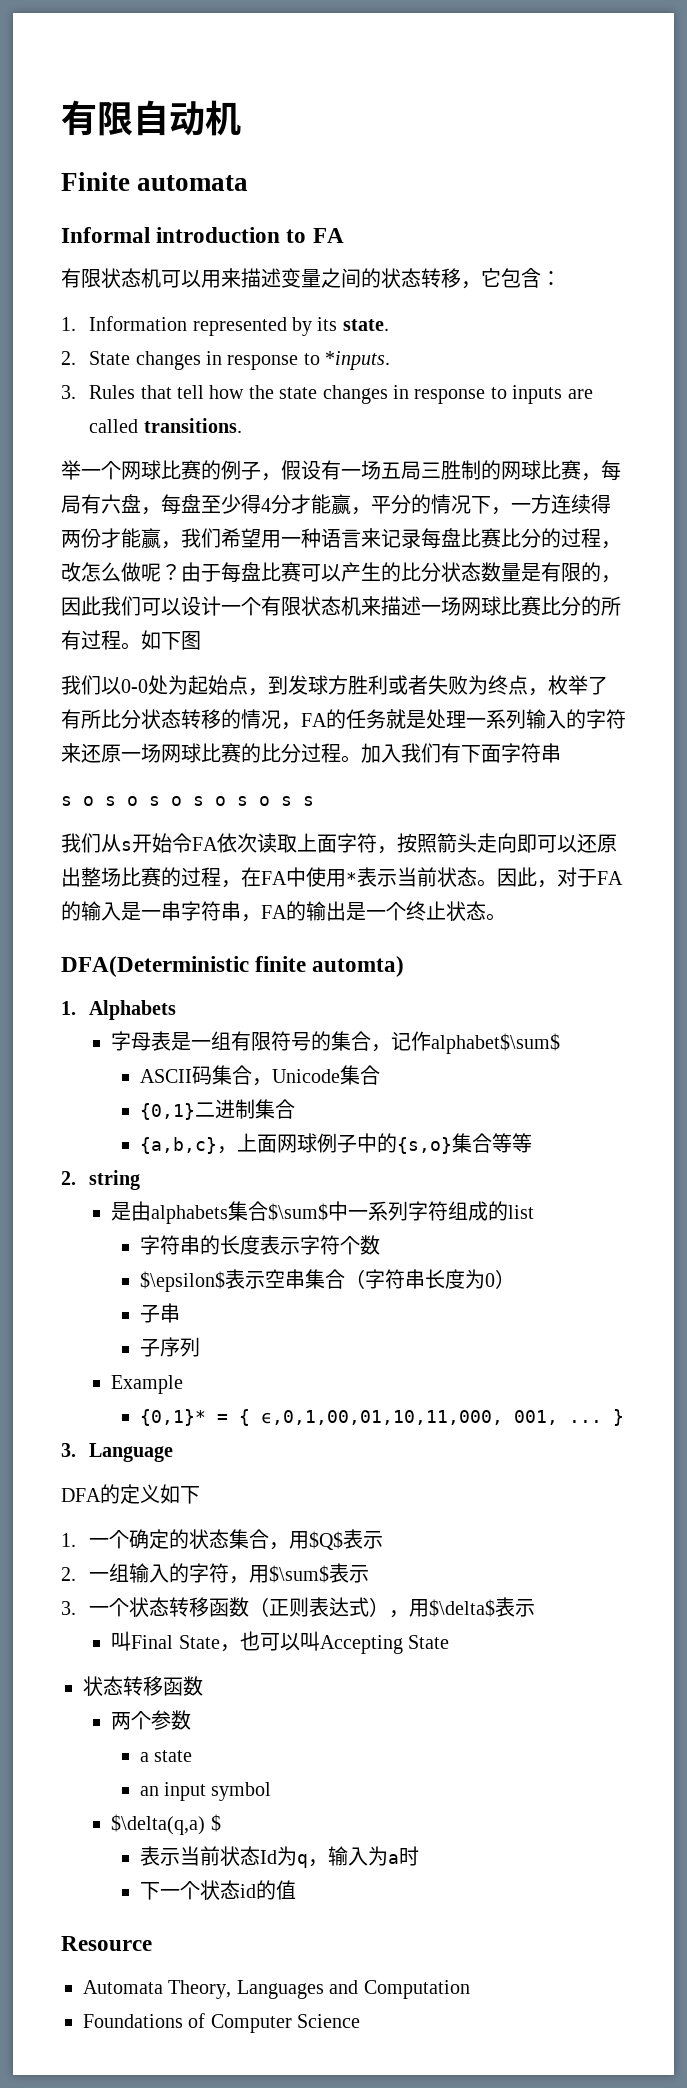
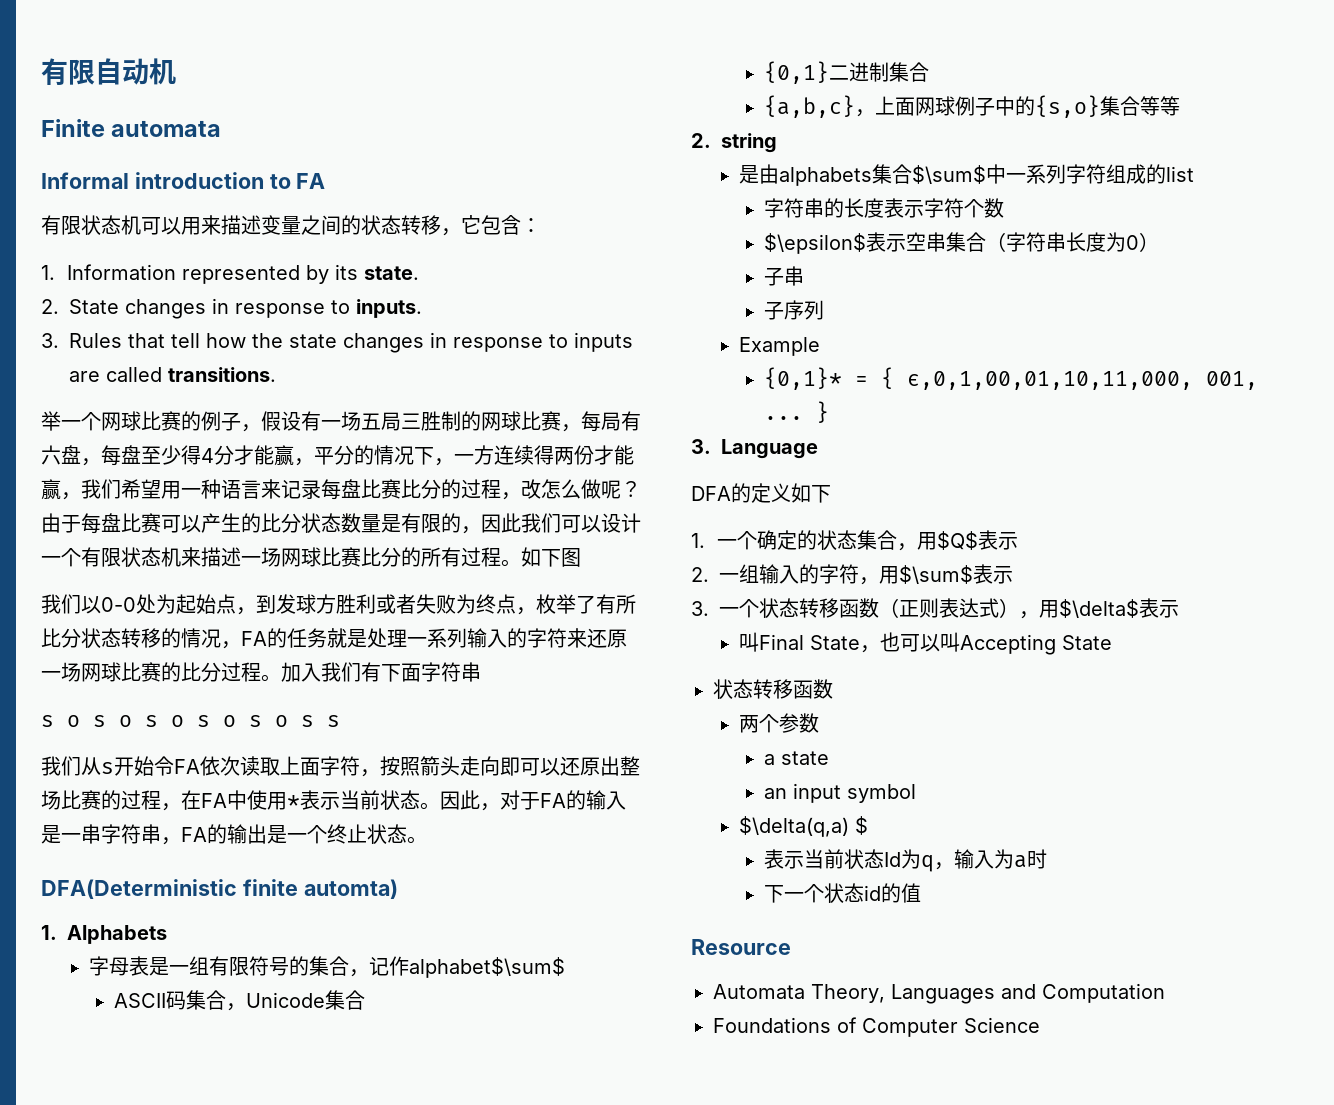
[325,351,391,370] *inputs. -> [356,299,422,318] inputs.

